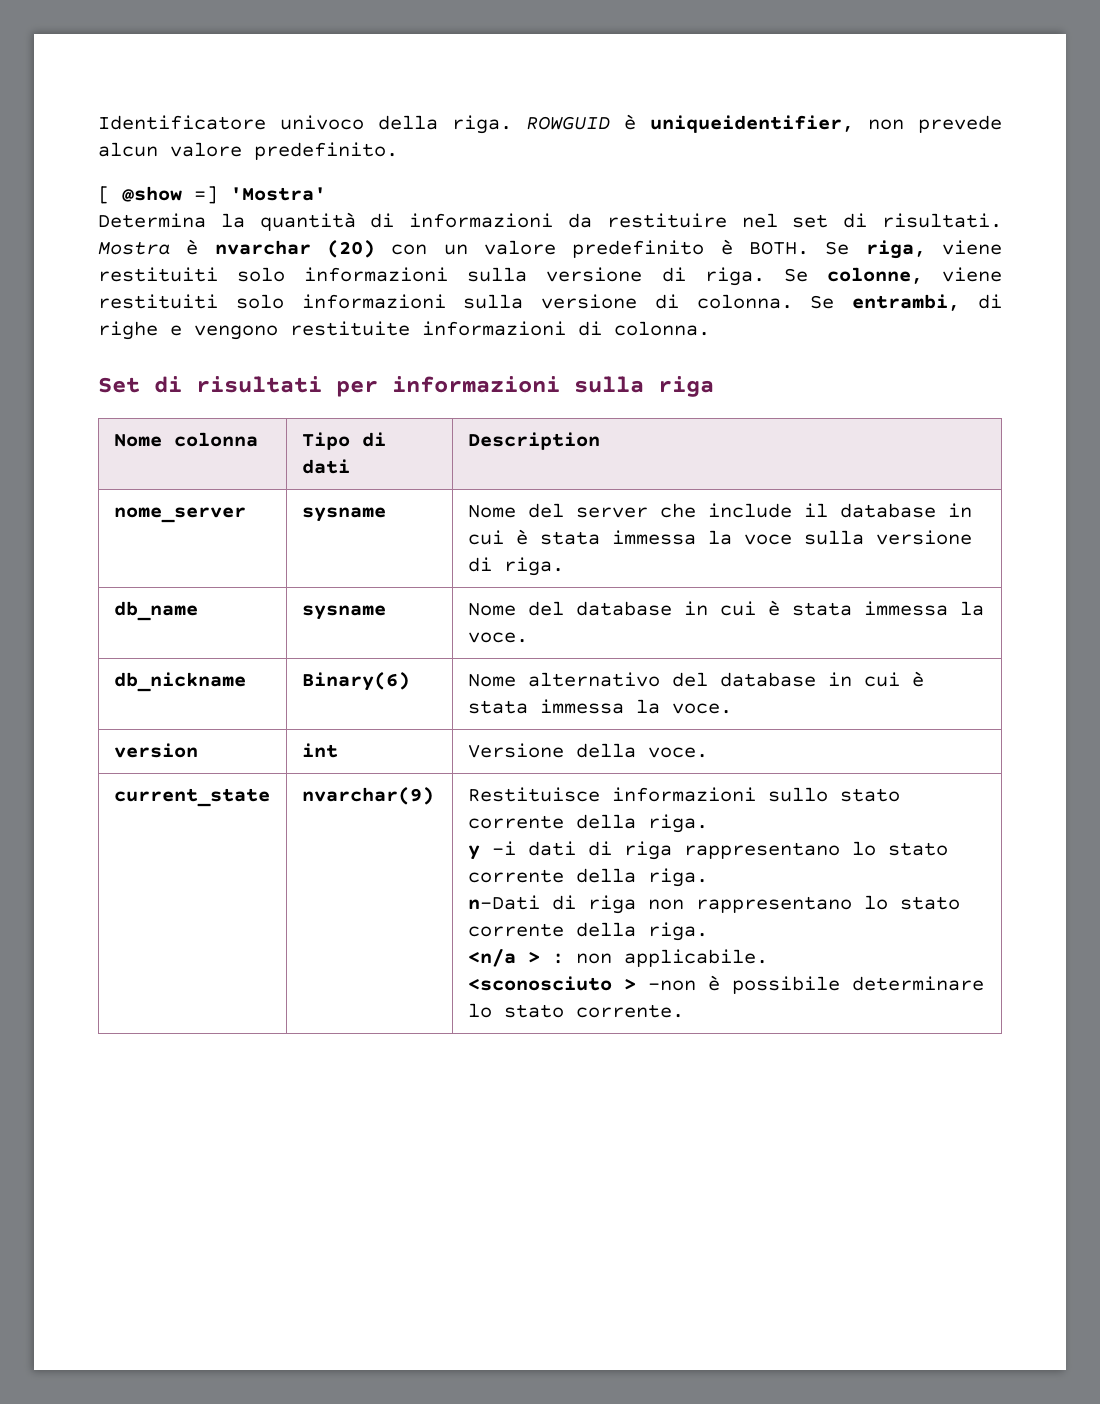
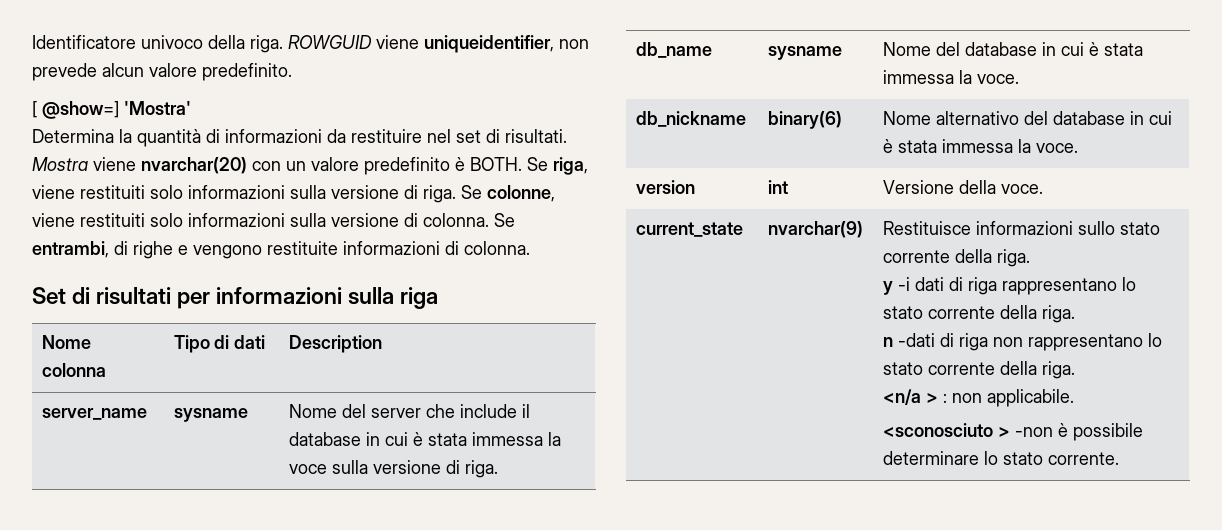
[624,114,636,130] è -> [376,35,419,49] viene
[122,186,218,204] @show =] -> [42,101,119,119] @show=]
[186,239,375,258] è nvarchar (20) -> [93,157,247,174] viene nvarchar(20)
[113,507,246,523] nome_server -> [41,408,147,420] server_name
[301,672,410,691] Binary(6) -> [767,111,842,129] binary(6)
[467,895,540,910] n-Dati -> [882,333,935,347] n -dati

